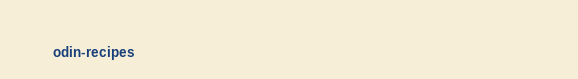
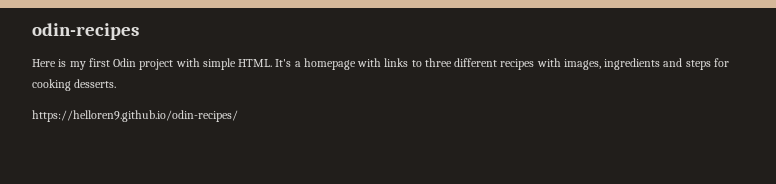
(135, 53) none -> [32,58,729,70] [32,79,117,91] [32,110,238,122] // Here is my first Odin project with simple HTML. It's a homepage with links to three different recipes with images, ingredients and steps for cooking desserts. // https://helloren9.github.io/odin-recipes/

